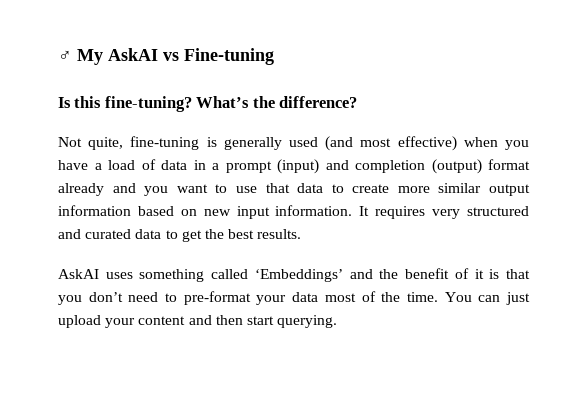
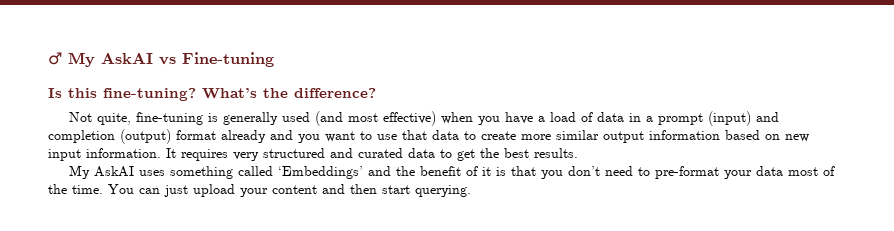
(302, 234) none -> [68,165,90,179] My

